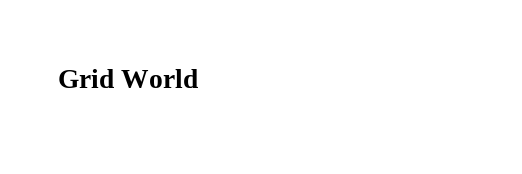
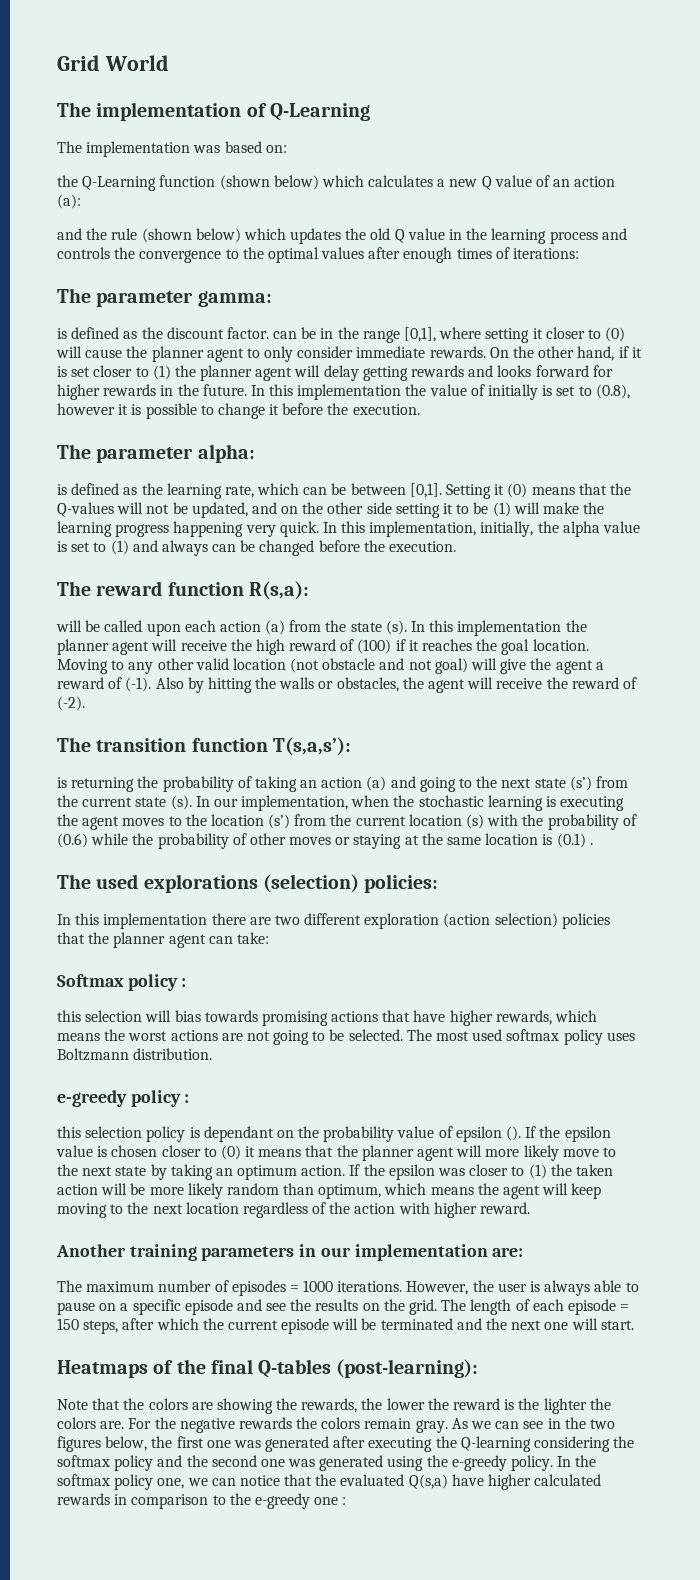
(199, 78) none -> [57,102,370,121] [57,141,287,157] [57,175,616,191] [57,194,81,209] [57,228,627,244] [57,247,580,263] [57,288,272,307] [57,327,626,343] [56,346,642,362] [57,365,613,381] [57,384,630,400] [57,403,420,419] [57,444,255,463] [57,483,631,499] [57,502,605,518] [57,521,641,537] [57,540,457,556] [57,581,309,600] [56,620,587,636] [57,639,589,655] [57,658,604,674] [57,677,637,693] [57,696,85,711] [57,737,351,756] [57,776,628,792] [57,795,625,811] [57,814,637,830] [57,833,593,849] [57,874,439,893] [57,913,610,929] [57,932,269,948] [57,974,187,991] [57,1010,598,1026] [57,1029,635,1045] [57,1048,213,1061] [57,1090,190,1107] [57,1126,611,1142] [56,1145,616,1161] [57,1164,613,1180] [57,1183,602,1199] [57,1202,531,1218] [56,1244,524,1261] [57,1280,639,1296] [57,1299,630,1315] [57,1318,634,1334] [57,1359,479,1378] [57,1398,611,1414] [57,1417,615,1433] [57,1436,635,1452] [57,1455,597,1471] [57,1474,602,1490] [57,1493,347,1509] // The implementation of Q-Learning // The implementation was based on: // the Q-Learning function (shown below) which calculates a new Q value of an action (a): // and the rule (shown below) which updates the old Q value in the learning process and controls the convergence to the optimal values after enough times of iterations: // The parameter gamma: // is defined as the discount factor. can be in the range [0,1], where setting it closer to (0) will cause the planner agent to only consider immediate rewards. On the other hand, if it is set closer to (1) the planner agent will delay getting rewards and looks forward for higher rewards in the future. In this implementation the value of initially is set to (0.8), however it is possible to change it before the execution. // The parameter alpha: // is defined as the learning rate, which can be between [0,1]. Setting it (0) means that the Q-values will not be updated, and on the other side setting it to be (1) will make the learning progress happening very quick. In this implementation, initially, the alpha value is set to (1) and always can be changed before the execution. // The reward function R(s,a): // will be called upon each action (a) from the state (s). In this implementation the planner agent will receive the high reward of (100) if it reaches the goal location. Moving to any other valid location (not obstacle and not goal) will give the agent a reward of (-1). Also by hitting the walls or obstacles, the agent will receive the reward of (-2). // The transition function T(s,a,s’): // is returning the probability of taking an action (a) and going to the next state (s’) from the current state (s). In our implementation, when the stochastic learning is executing the agent moves to the location (s’) from the current location (s) with the probability of (0.6) while the probability of other moves or staying at the same location is (0.1) . // The used explorations (selection) policies: // In this implementation there are two different exploration (action selection) policies that the planner agent can take: // Softmax policy : // this selection will bias towards promising actions that have higher rewards, which means the worst actions are not going to be selected. The most used softmax policy uses Boltzmann distribution. // e-greedy policy : // this selection policy is dependant on the probability value of epsilon (). If the epsilon value is chosen closer to (0) it means that the planner agent will more likely move to the next state by taking an optimum action. If the epsilon was closer to (1) the taken action will be more likely random than optimum, which means the agent will keep moving to the next location regardless of the action with higher reward. // Another training parameters in our implementation are: // The maximum number of episodes = 1000 iterations. However, the user is always able to pause on a specific episode and see the results on the grid. The length of each episode = 150 steps, after which the current episode will be terminated and the next one will start. // Heatmaps of the final Q-tables (post-learning): // Note that the colors are showing the rewards, the lower the reward is the lighter the colors are. For the negative rewards the colors remain gray. As we can see in the two figures below, the first one was generated after executing the Q-learning considering the softmax policy and the second one was generated using the e-greedy policy. In the softmax policy one, we can notice that the evaluated Q(s,a) have higher calculated rewards in comparison to the e-greedy one :

